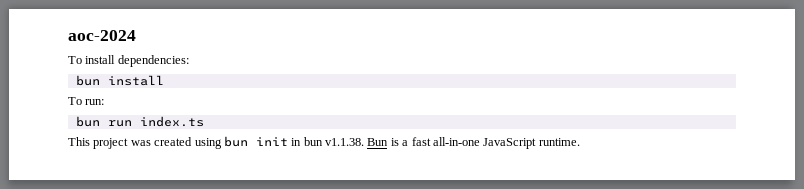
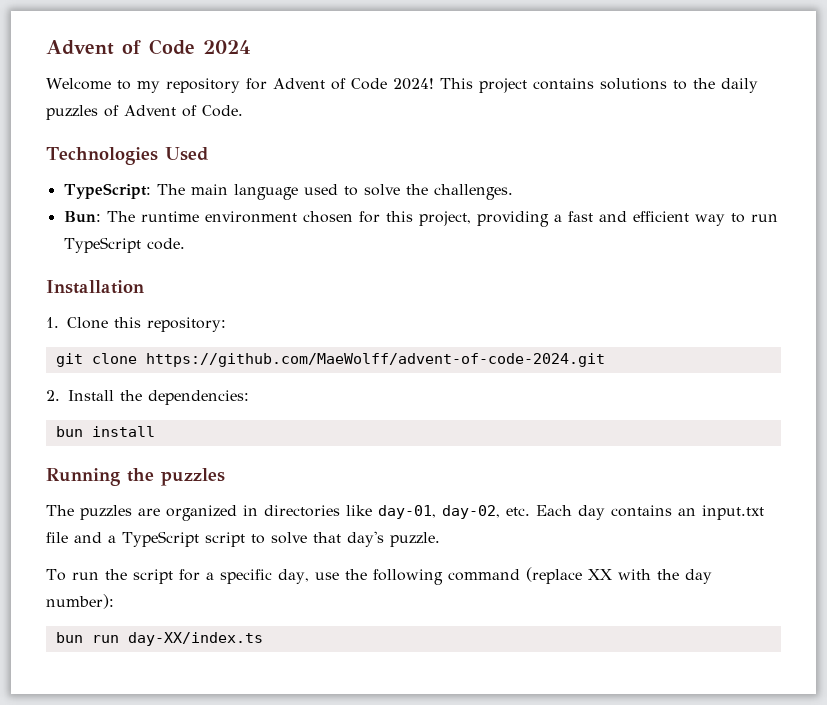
[68,30,136,41] [68,55,189,67] [75,75,164,86] [68,97,105,105] [75,116,204,127] [68,136,580,149] aoc-2024 // To install dependencies: // bun install // To run: // bun run index.ts // This project was created using bun init in bun v1.1.38. Bun is a fast all-in-one JavaScript runtime. -> [46,39,251,55] [46,78,758,93] [46,105,243,120] [46,147,209,165] [63,183,513,200] [63,211,778,227] [63,237,185,253] [46,280,144,294] [46,317,226,332] [55,353,605,367] [46,390,249,405] [55,426,155,437] [46,468,225,486] [46,505,764,521] [46,531,440,547] [46,567,712,585] [46,594,114,609] [55,632,263,646] Advent of Code 2024 // Welcome to my repository for Advent of Code 2024! This project contains solutions to the daily puzzles of Advent of Code. // Technologies Used // TypeScript: The main language used to solve the challenges. // Bun: The runtime environment chosen for this project, providing a fast and efficient way to run TypeScript code. // Installation // 1. Clone this repository: // git clone https://github.com/MaeWolff/advent-of-code-2024.git // 2. Install the dependencies: // bun install // Running the puzzles // The puzzles are organized in directories like day-01, day-02, etc. Each day contains an input.txt file and a TypeScript script to solve that day's puzzle. // To run the script for a specific day, use the following command (replace XX with the day number): // bun run day-XX/index.ts

